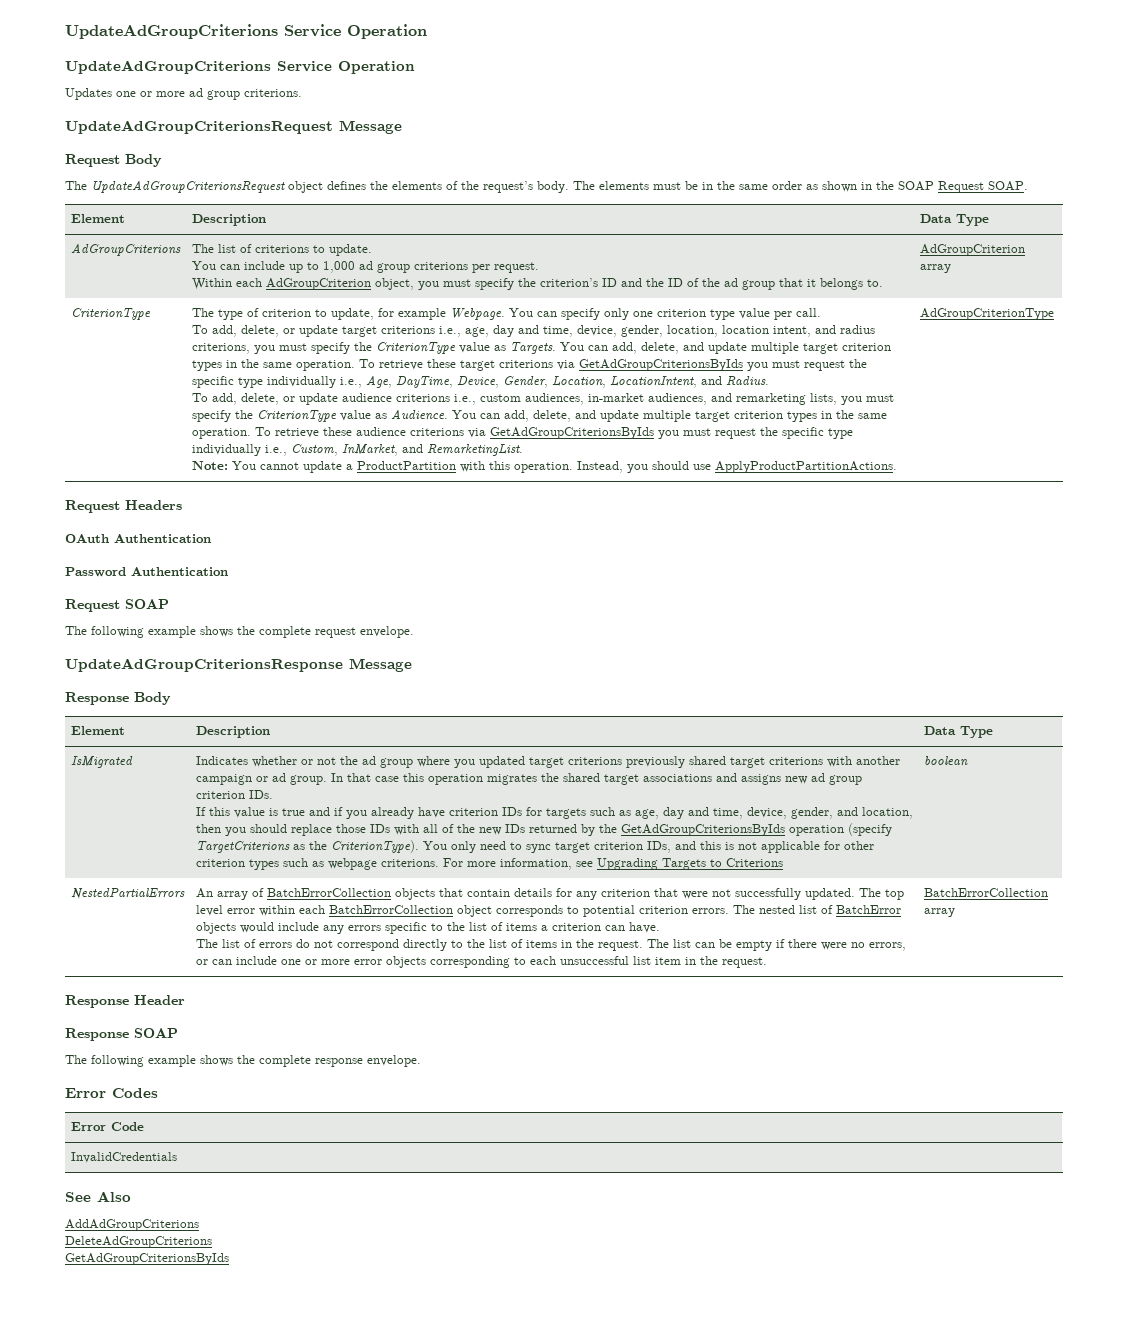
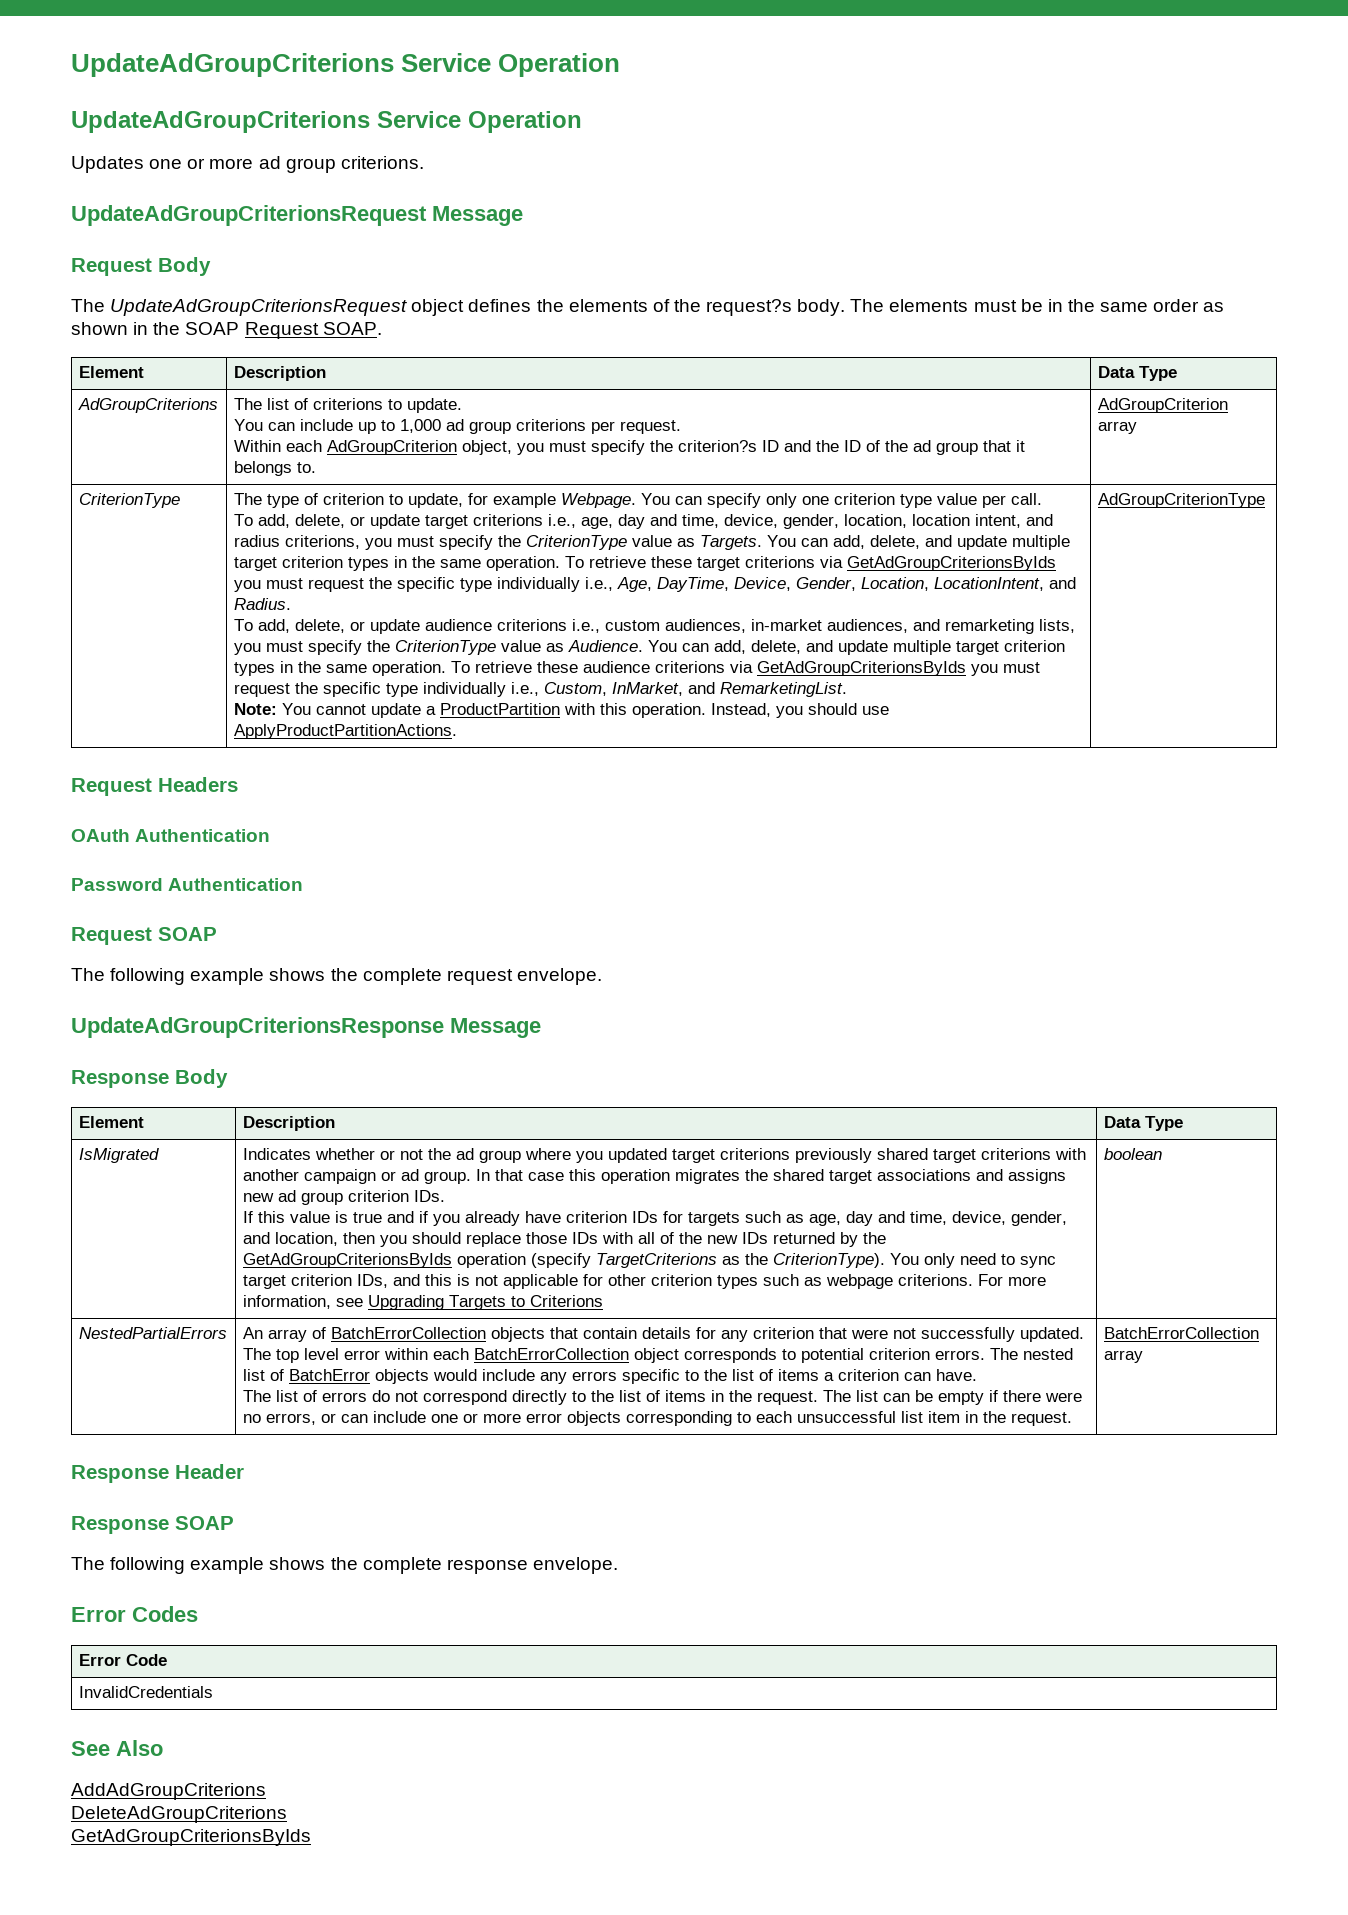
[483,181,533,193] request’s -> [706,299,793,316] request?s
[539,278,598,287] criterion’s -> [677,440,757,452] criterion?s

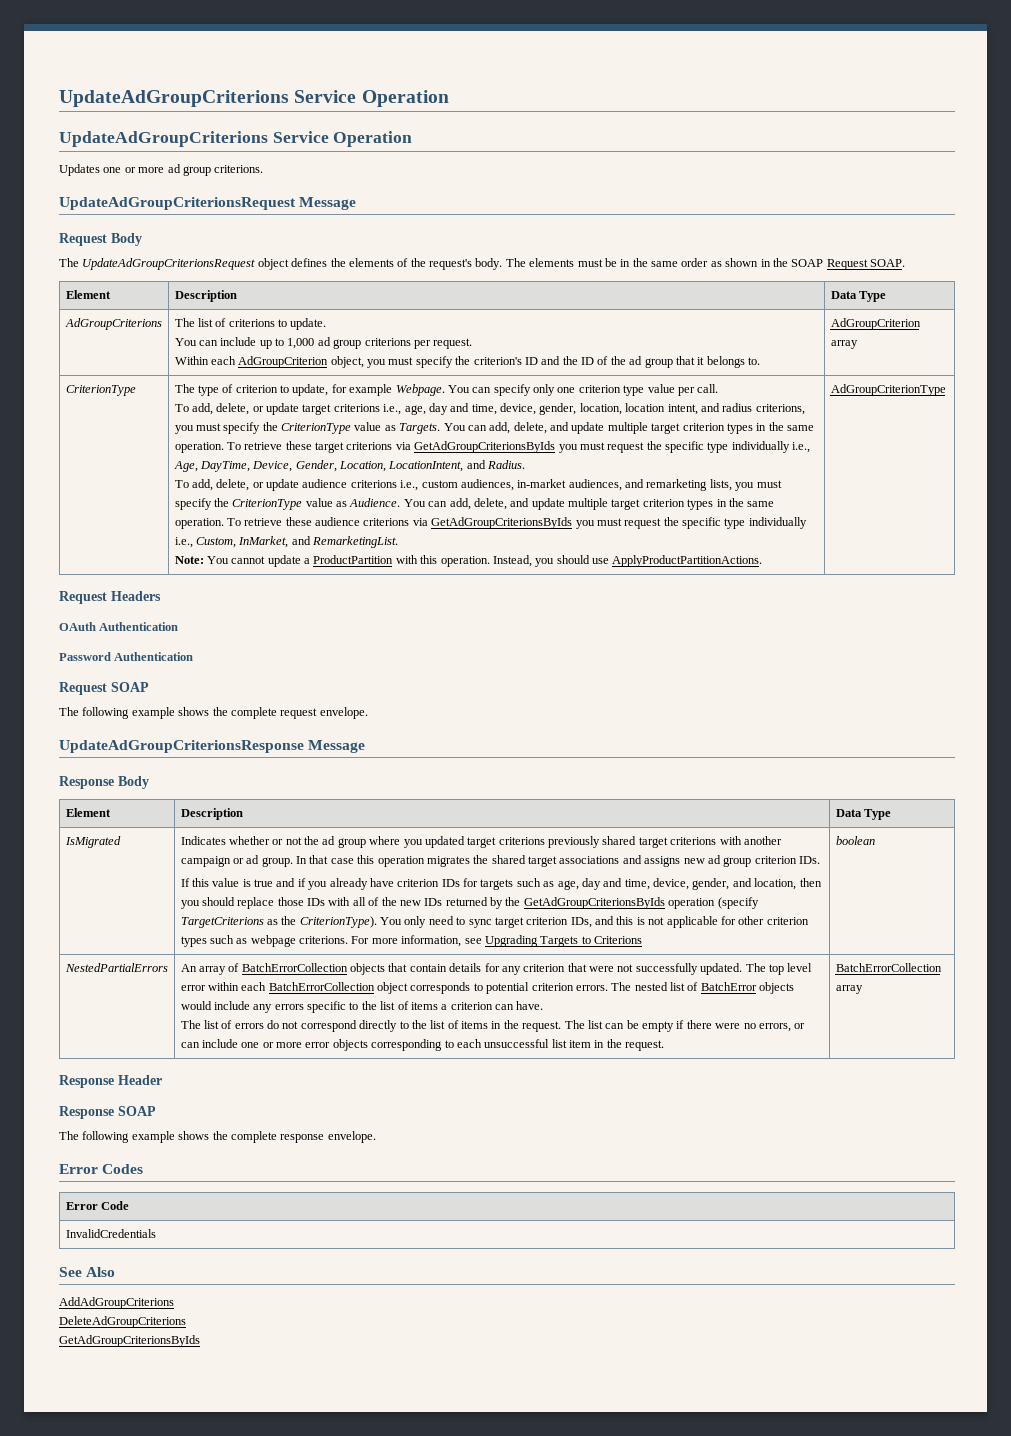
[706,299,793,316] request?s -> [429,259,472,270] request's
[677,440,757,452] criterion?s -> [473,357,522,365] criterion's

